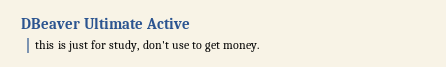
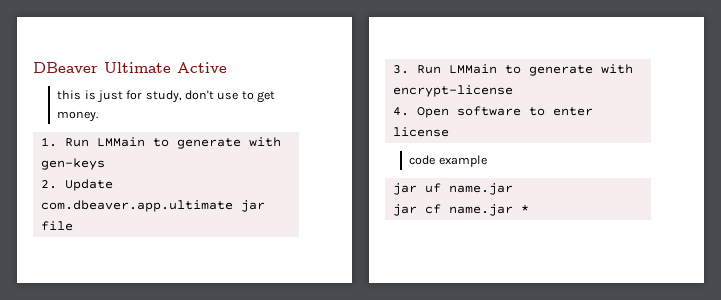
(260, 47) none -> [40,137,281,149] [40,158,105,170] [40,179,113,191] [40,200,265,212] [40,221,73,231] [392,64,633,76] [392,85,513,97] [392,106,593,118] [392,127,449,137] [409,155,487,167] [392,183,513,195] [392,204,529,216] // 1. Run LMMain to generate with gen-keys // 2. Update com.dbeaver.app.ultimate jar file // 3. Run LMMain to generate with encrypt-license // 4. Open software to enter license // code example // jar uf name.jar // jar cf name.jar *

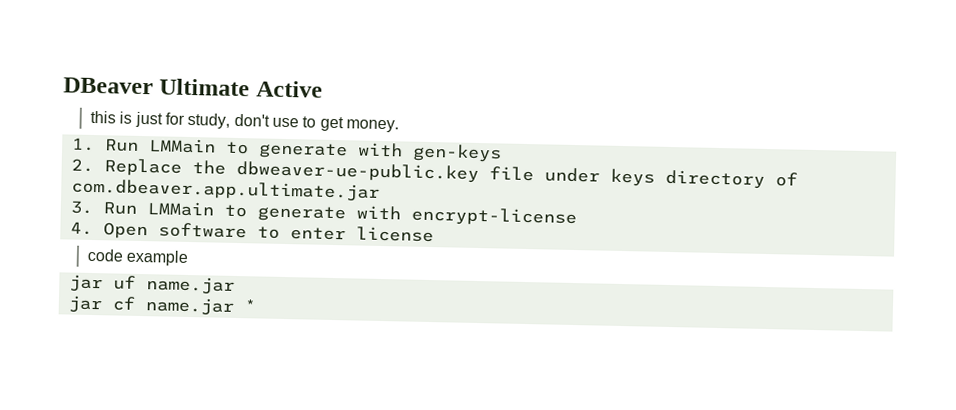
[64,179,113,191] [40,200,265,212] [40,221,73,231] Update com.dbeaver.app.ultimate jar file -> [103,158,798,189] [70,178,380,202] Replace the dbweaver-ue-public.key file under keys directory of com.dbeaver.app.ultimate.jar

